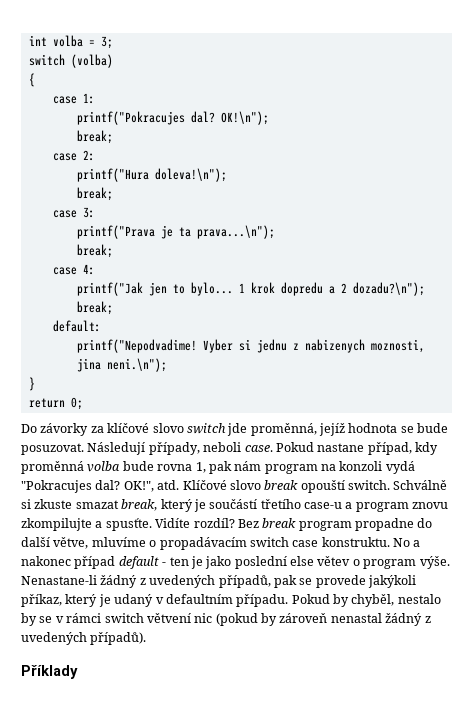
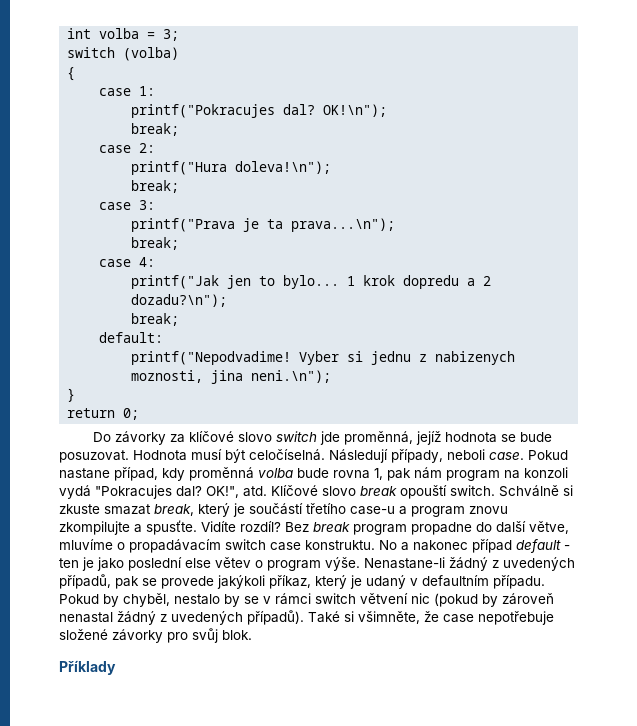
(84, 449) none -> [133,449,325,463] Hodnota musí být celočíselná.
(147, 638) none -> [308,611,554,625] [59,628,252,643] Také si všimněte, že case nepotřebuje složené závorky pro svůj blok.

